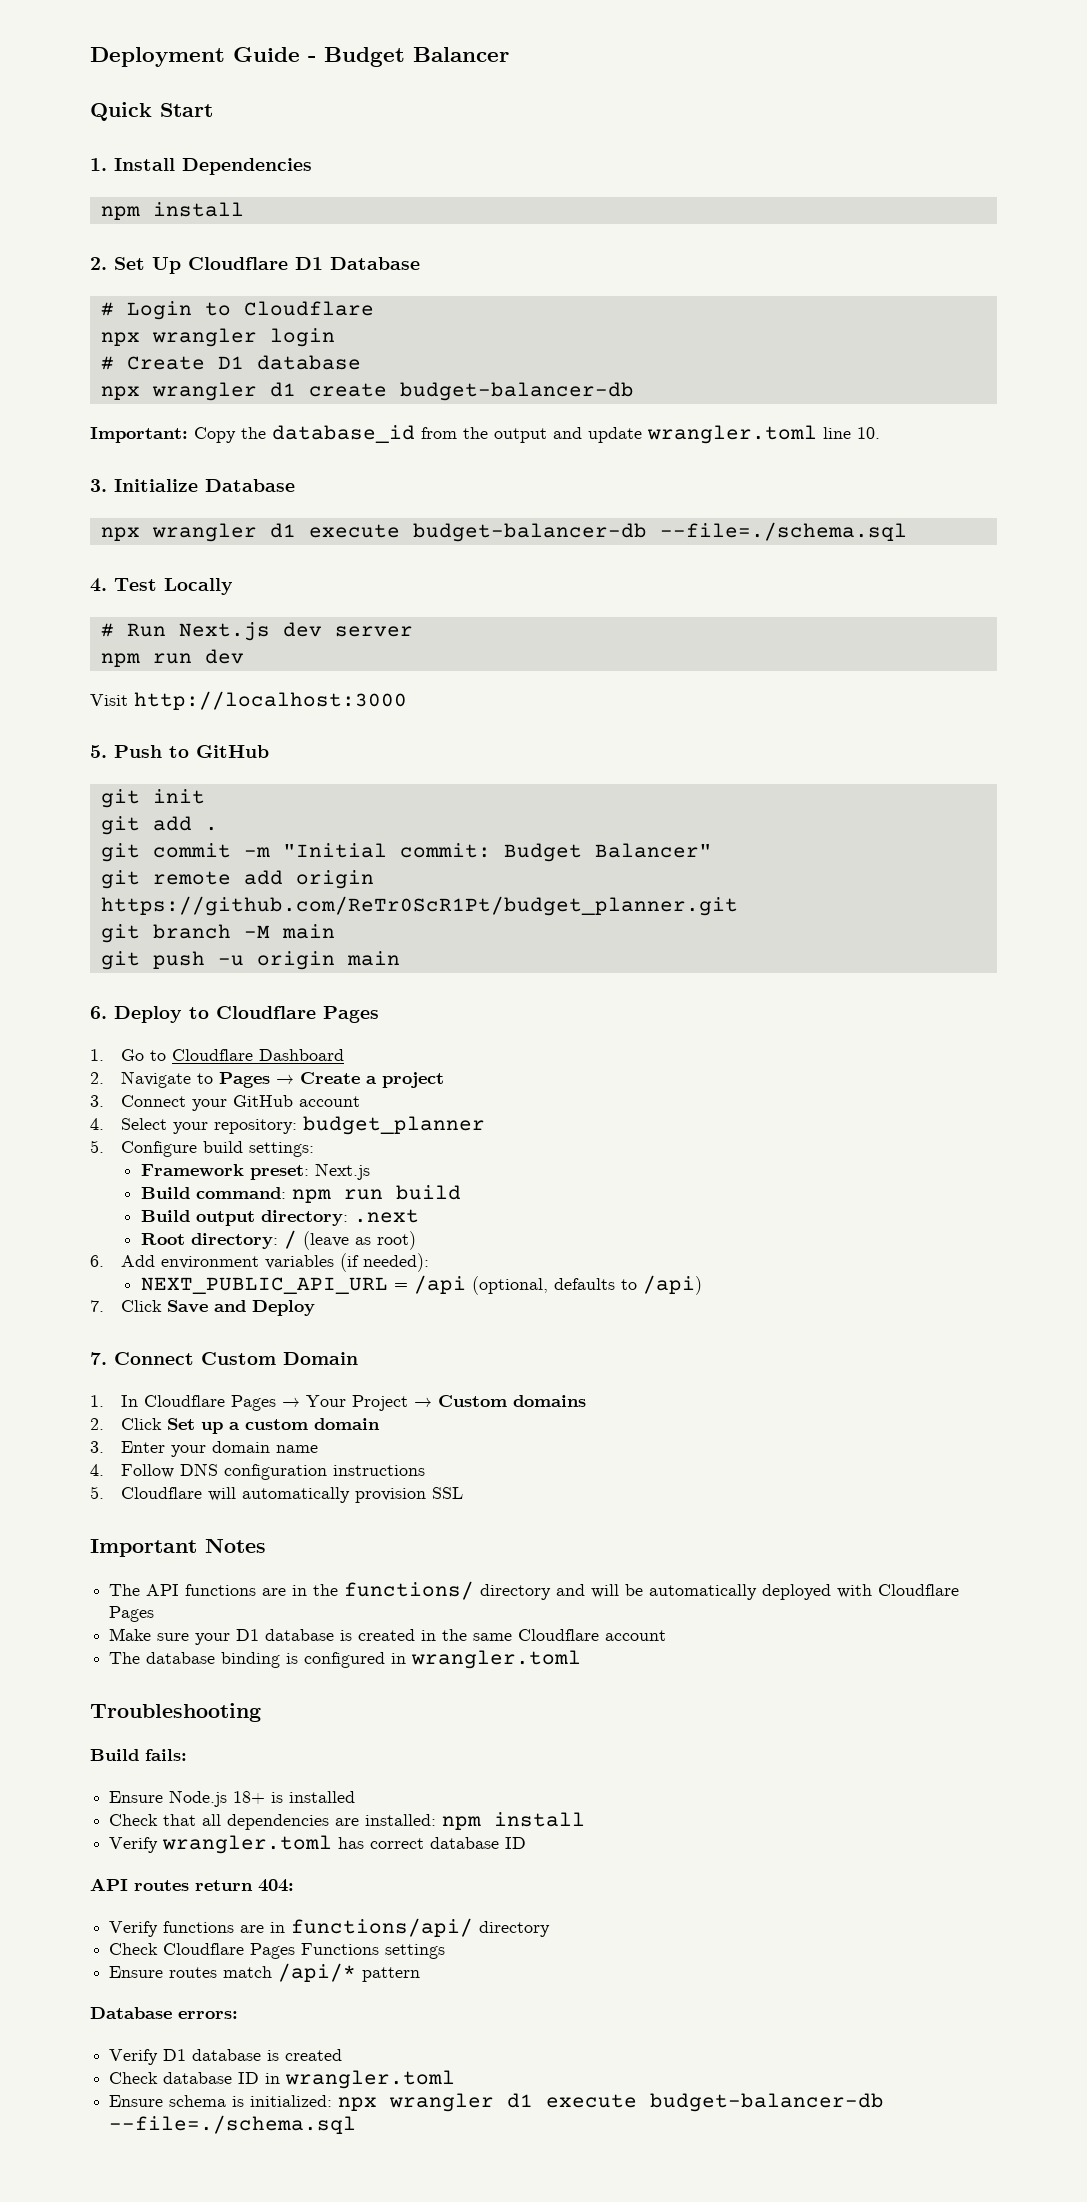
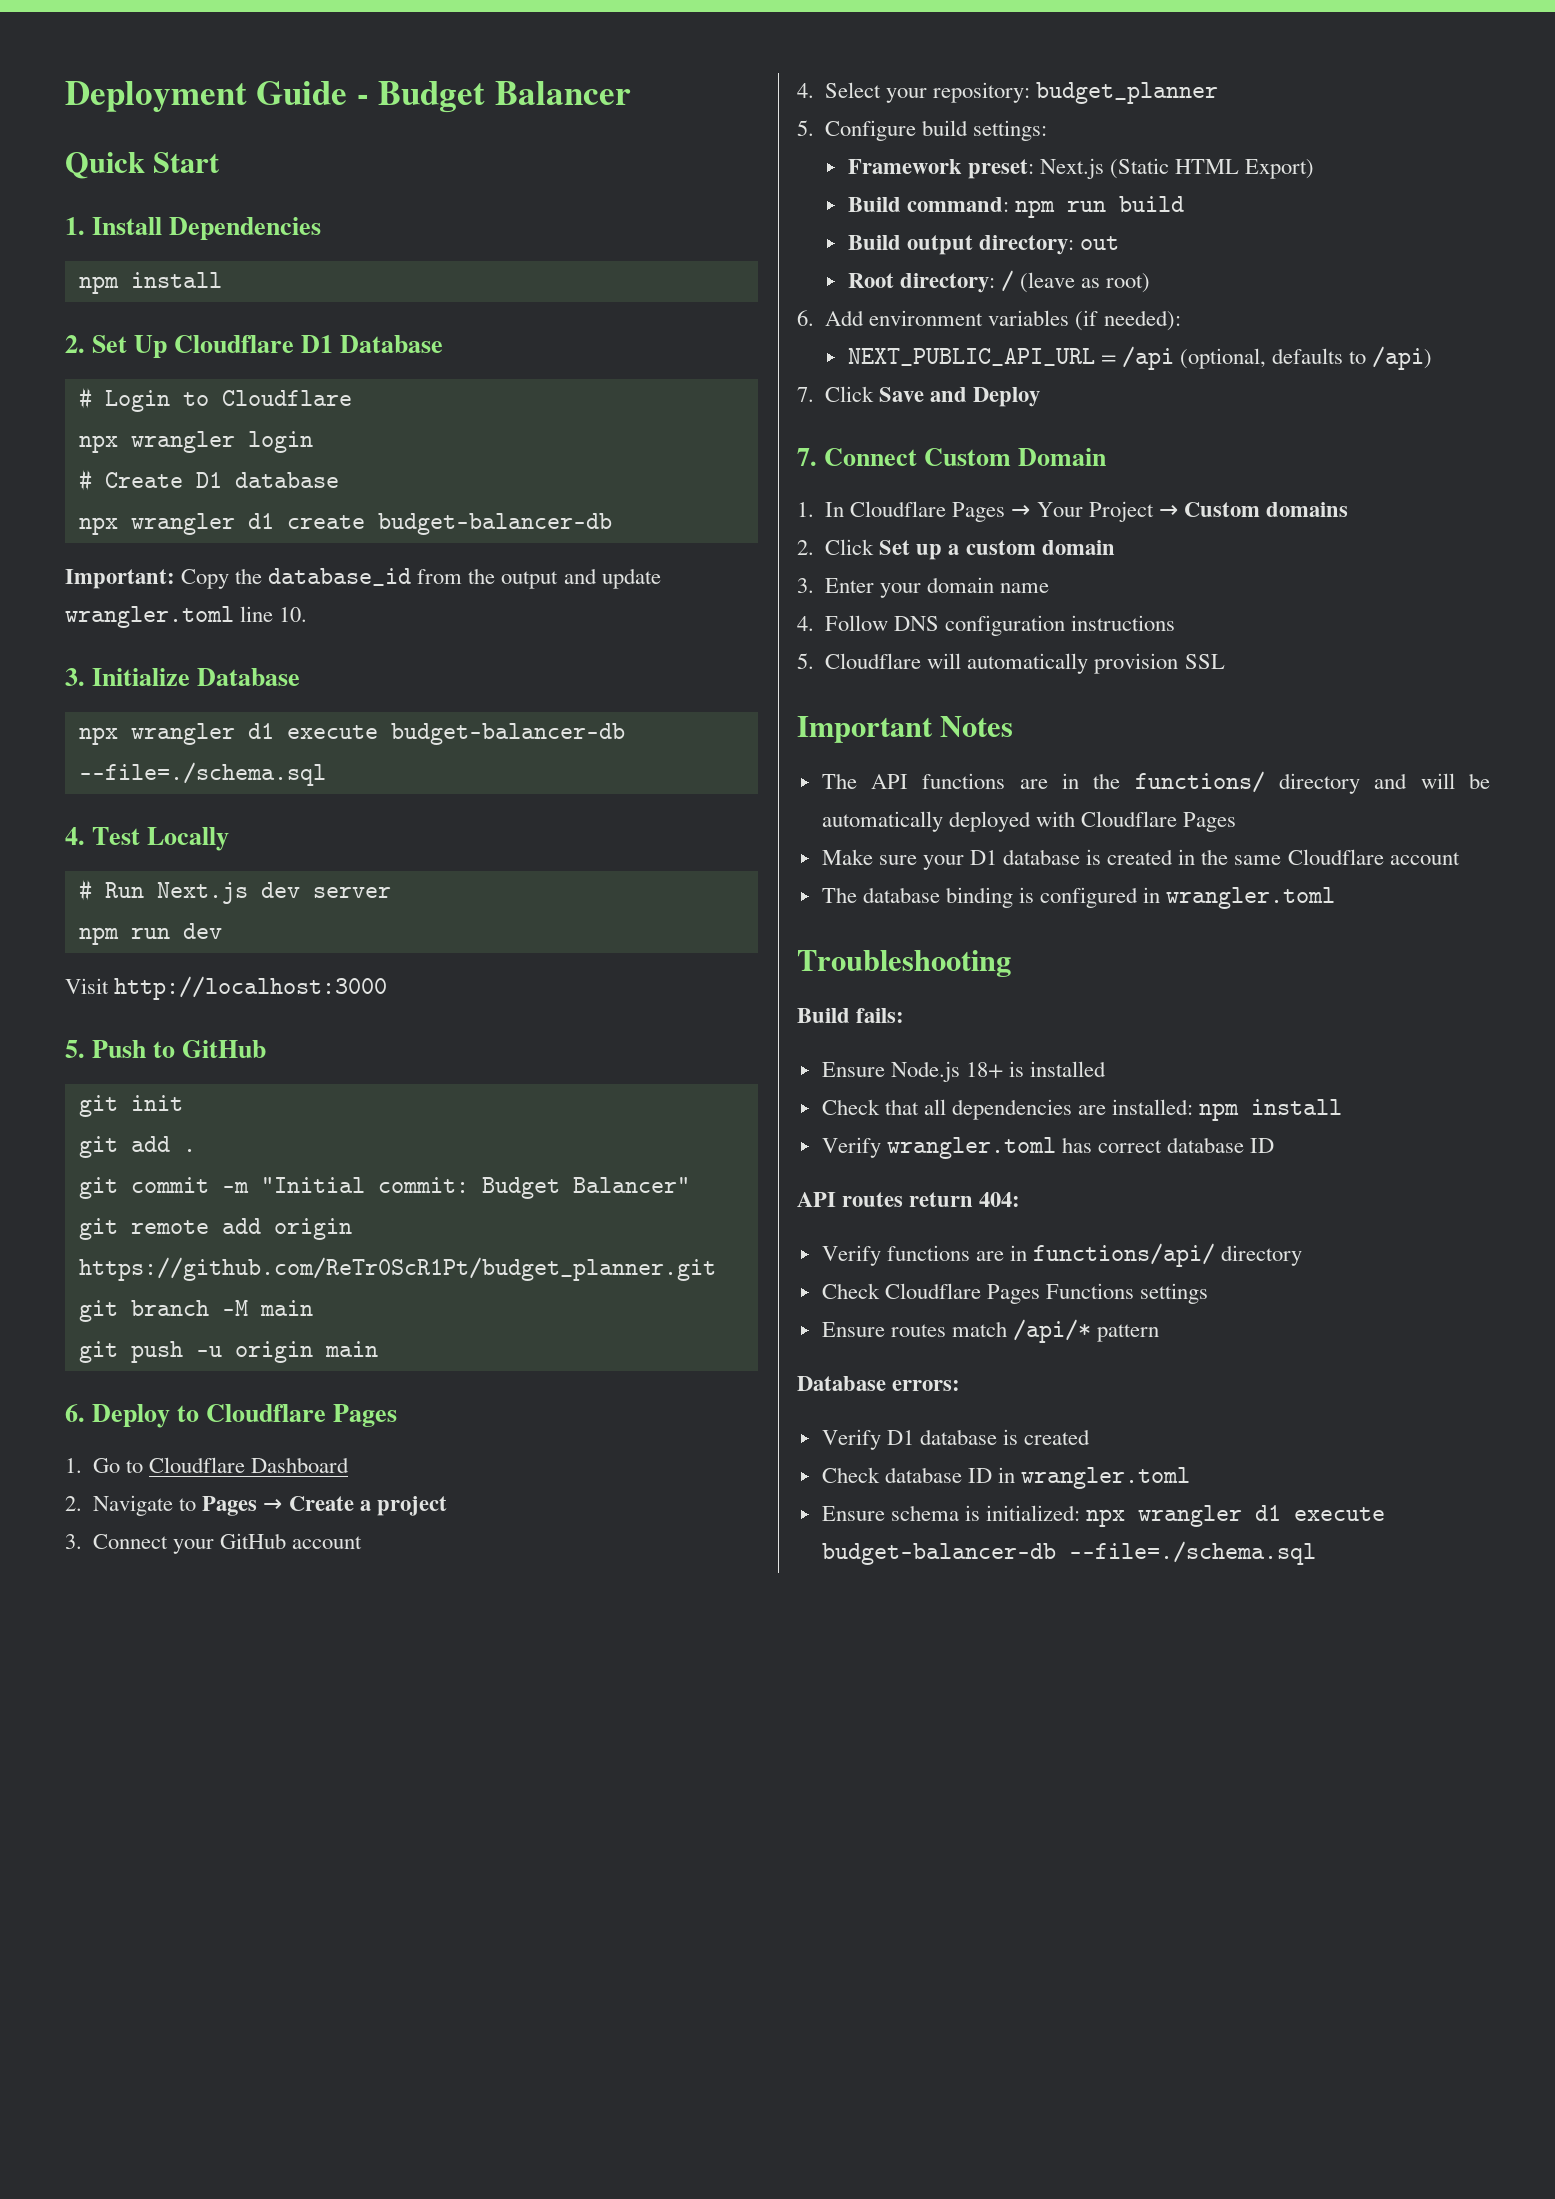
(370, 1171) none -> [1109,158,1315,179] (Static HTML Export)
[353,1209,419,1223] .next -> [1079,236,1119,250] out

